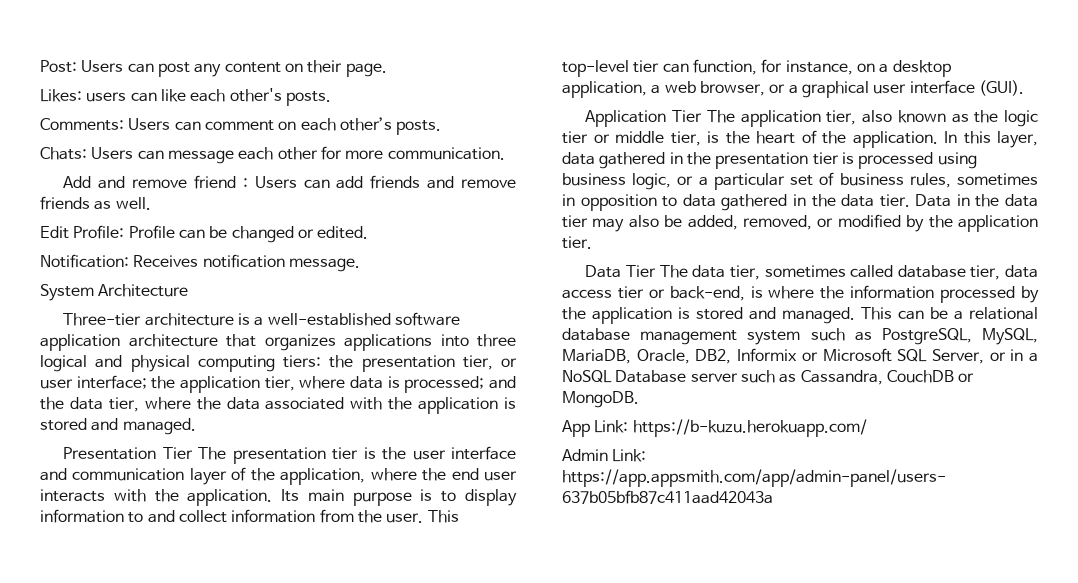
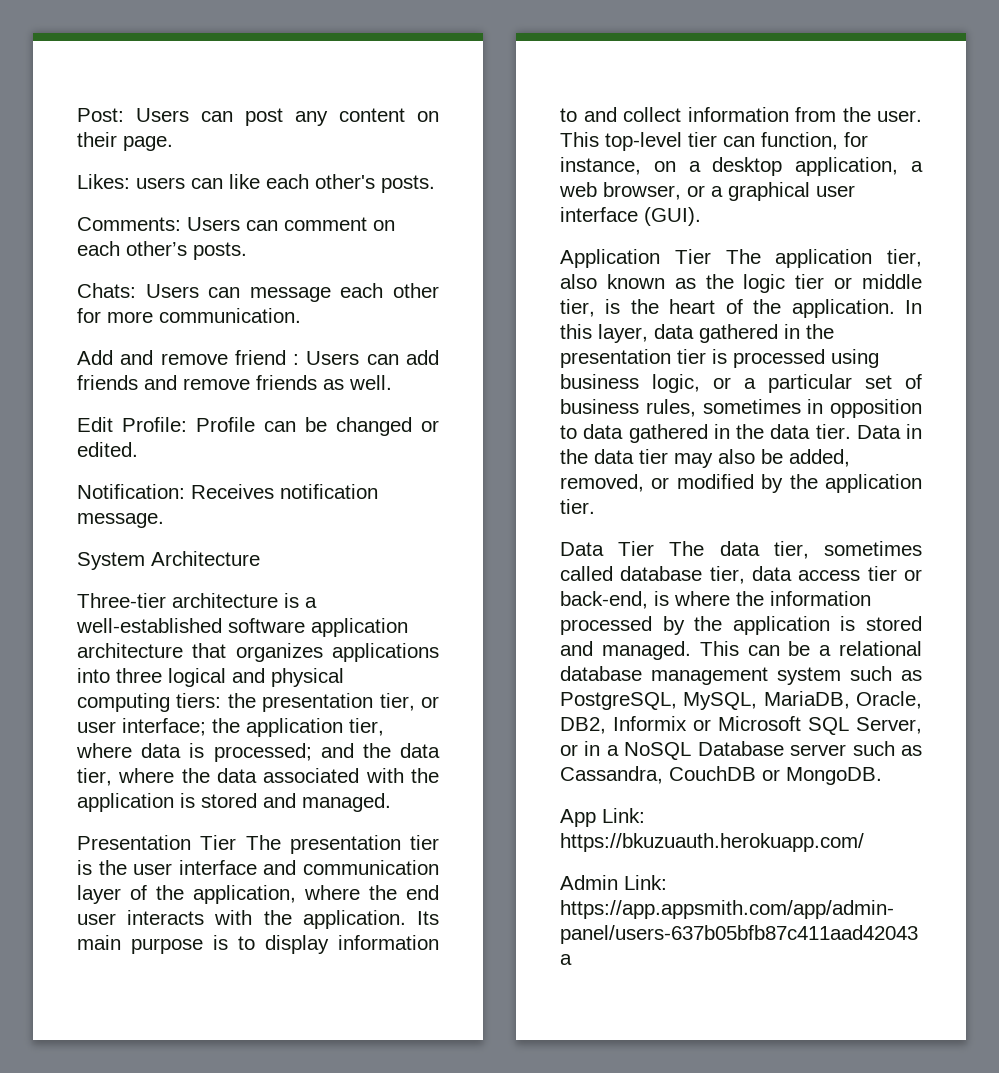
[632,419,867,437] https://b-kuzu.herokuapp.com/ -> [560,833,864,852] https://bkuzuauth.herokuapp.com/

